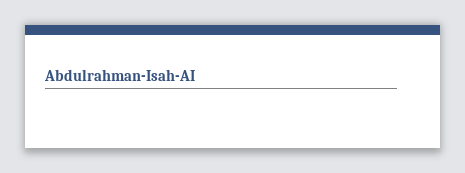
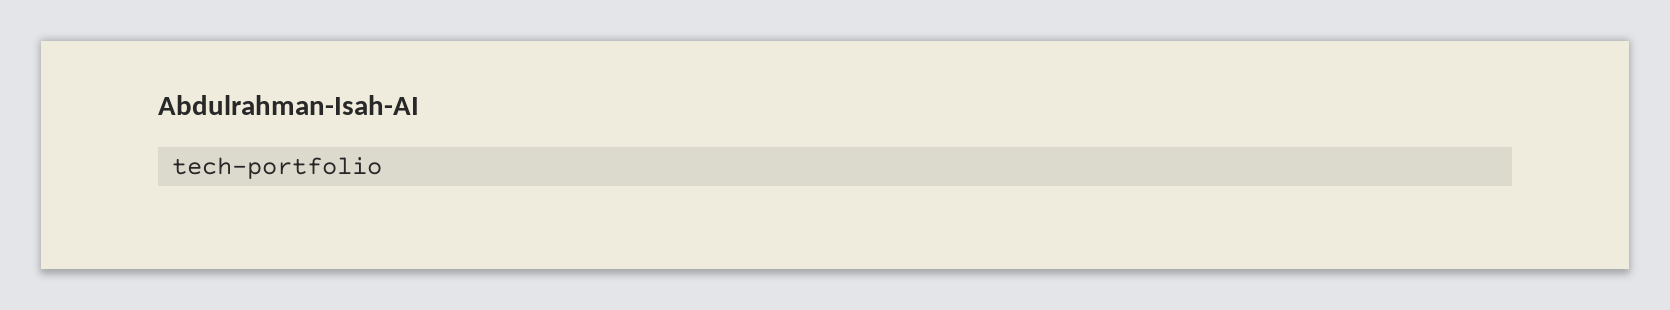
(195, 75) none -> [171,157,382,179] // tech-portfolio

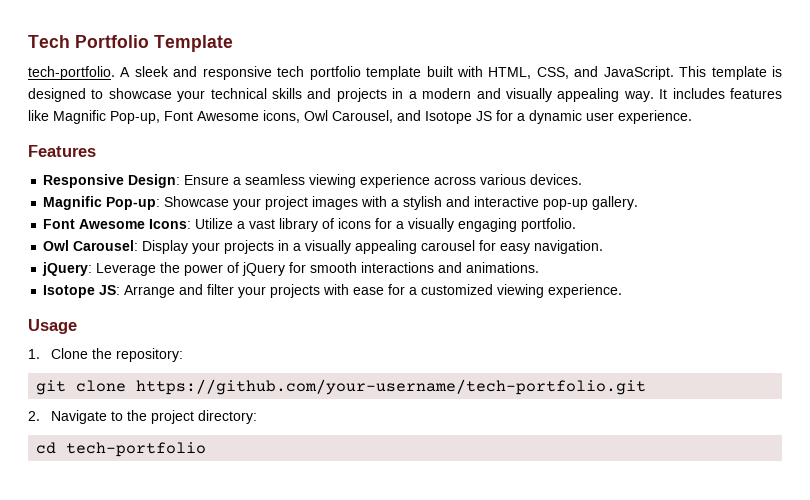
[158,95,419,115] Abdulrahman-Isah-AI // -> [28,35,233,52] [28,66,782,80] [28,88,782,102] [28,110,692,124] [28,145,96,157] [43,174,583,188] [43,196,639,210] [43,218,577,232] [43,240,604,254] [42,262,540,276] [43,284,623,298] [28,319,77,334] [28,348,183,362] [36,379,647,395] [28,410,257,424] [36,442,57,454] Tech Portfolio Template // tech-portfolio. A sleek and responsive tech portfolio template built with HTML, CSS, and JavaScript. This template is designed to showcase your technical skills and projects in a modern and visually appealing way. It includes features like Magnific Pop-up, Font Awesome icons, Owl Carousel, and Isotope JS for a dynamic user experience. // Features // Responsive Design: Ensure a seamless viewing experience across various devices. // Magnific Pop-up: Showcase your project images with a stylish and interactive pop-up gallery. // Font Awesome Icons: Utilize a vast library of icons for a visually engaging portfolio. // Owl Carousel: Display your projects in a visually appealing carousel for easy navigation. // jQuery: Leverage the power of jQuery for smooth interactions and animations. // Isotope JS: Arrange and filter your projects with ease for a customized viewing experience. // Usage // 1. Clone the repository: // git clone https://github.com/your-username/tech-portfolio.git // 2. Navigate to the project directory: // cd

